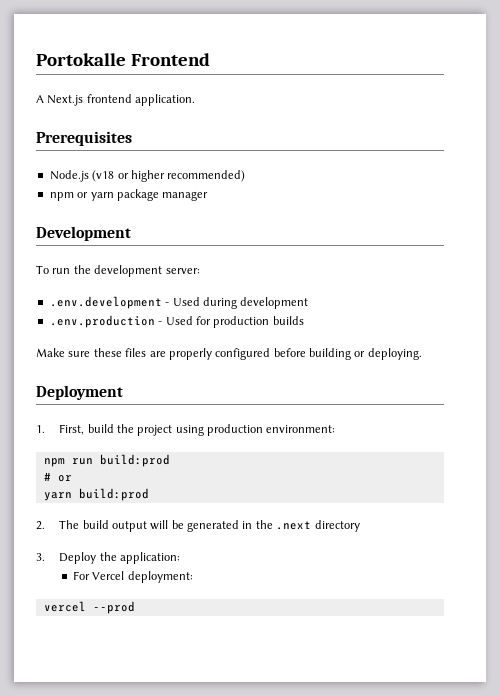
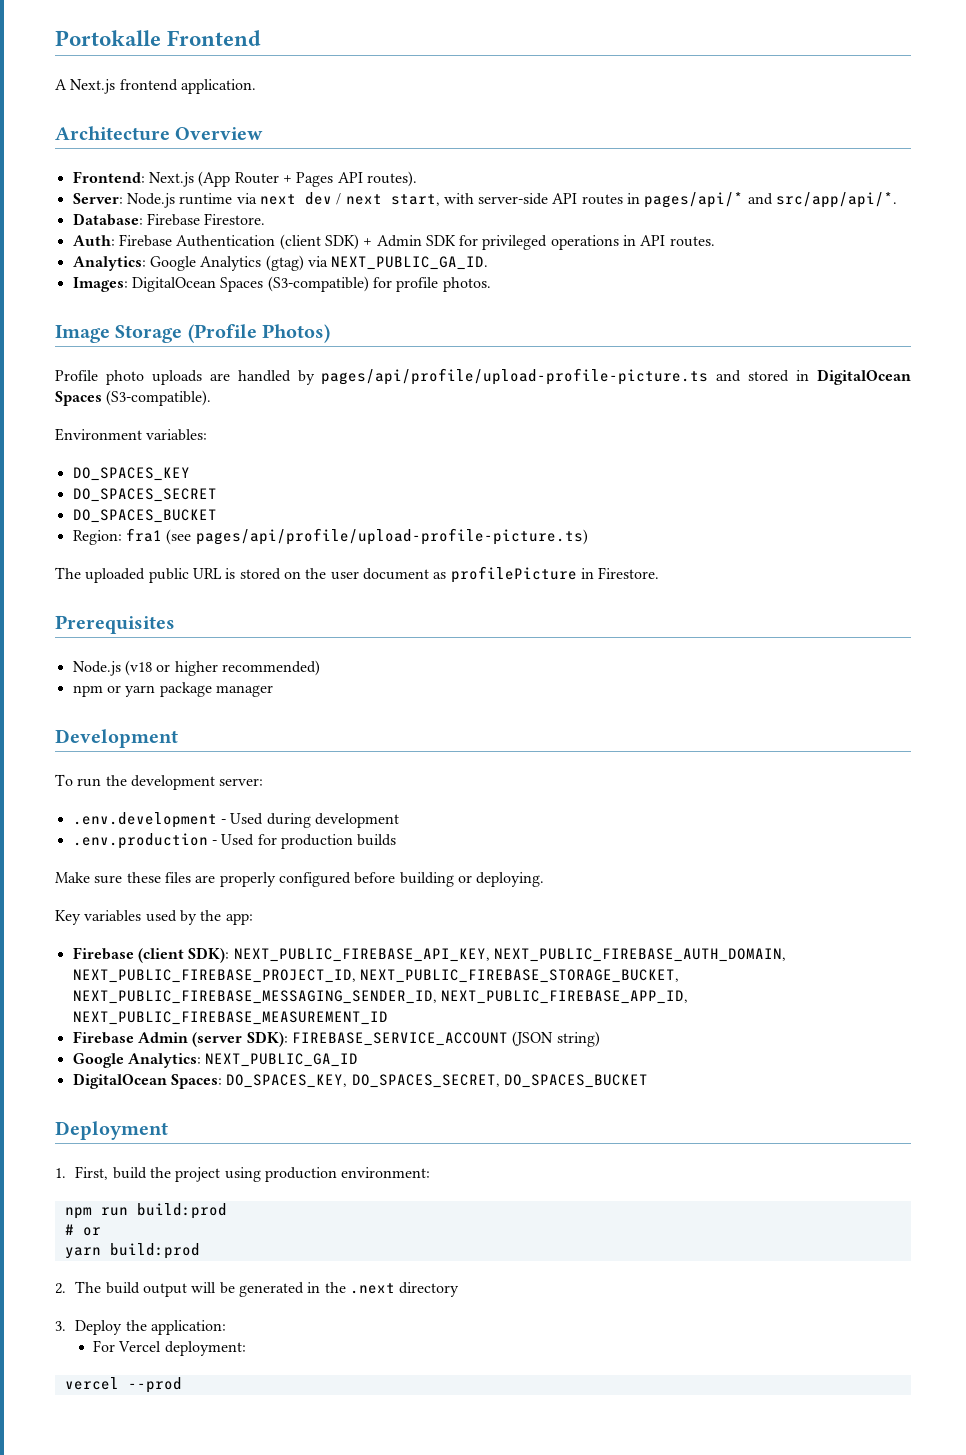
(196, 100) none -> [55,126,264,141] [72,171,417,187] [72,192,898,208] [72,213,266,226] [72,234,715,250] [72,255,489,271] [72,276,491,292] [55,324,331,343] [55,368,911,385] [55,390,212,406] [55,428,208,441] [72,467,190,481] [72,488,217,502] [72,509,217,523] [72,528,588,545] [55,566,660,583] // Architecture Overview // Frontend: Next.js (App Router + Pages API routes). // Server: Node.js runtime via next dev / next start, with server-side API routes in pages/api/* and src/app/api/*. // Database: Firebase Firestore. // Auth: Firebase Authentication (client SDK) + Admin SDK for privileged operations in API routes. // Analytics: Google Analytics (gtag) via NEXT_PUBLIC_GA_ID. // Images: DigitalOcean Spaces (S3-compatible) for profile photos. // Image Storage (Profile Photos) // Profile photo uploads are handled by pages/api/profile/upload-profile-picture.ts and stored in DigitalOcean Spaces (S3-compatible). // Environment variables: // DO_SPACES_KEY // DO_SPACES_SECRET // DO_SPACES_BUCKET // Region: fra1 (see pages/api/profile/upload-profile-picture.ts) // The uploaded public URL is stored on the user document as profilePicture in Firestore.
(422, 354) none -> [55,910,253,925] [72,947,786,963] [72,969,679,983] [72,990,688,1004] [72,1011,388,1025] [72,1031,600,1047] [72,1053,359,1068] [72,1073,648,1089] // Key variables used by the app: // Firebase (client SDK): NEXT_PUBLIC_FIREBASE_API_KEY, NEXT_PUBLIC_FIREBASE_AUTH_DOMAIN, NEXT_PUBLIC_FIREBASE_PROJECT_ID, NEXT_PUBLIC_FIREBASE_STORAGE_BUCKET, NEXT_PUBLIC_FIREBASE_MESSAGING_SENDER_ID, NEXT_PUBLIC_FIREBASE_APP_ID, NEXT_PUBLIC_FIREBASE_MEASUREMENT_ID // Firebase Admin (server SDK): FIREBASE_SERVICE_ACCOUNT (JSON string) // Google Analytics: NEXT_PUBLIC_GA_ID // DigitalOcean Spaces: DO_SPACES_KEY, DO_SPACES_SECRET, DO_SPACES_BUCKET

